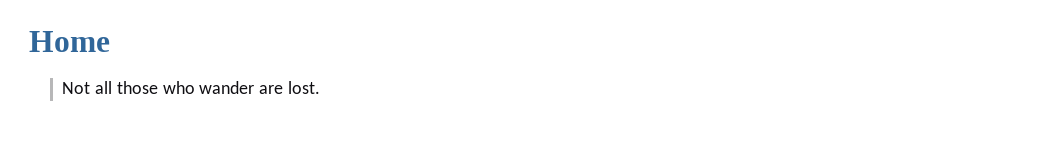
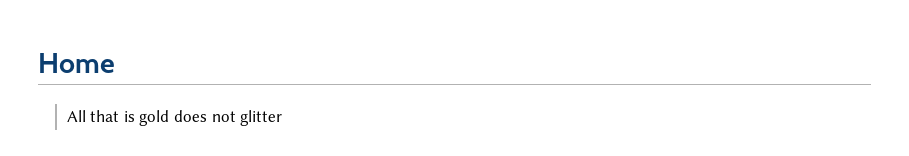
[62,81,320,94] Not all those who wander are lost. -> [66,110,283,126] All that is gold does not glitter

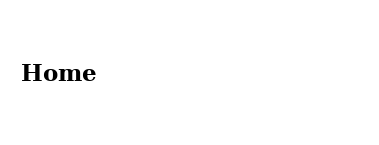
[66,110,283,126] // All that is gold does not glitter -> (97, 72) none

